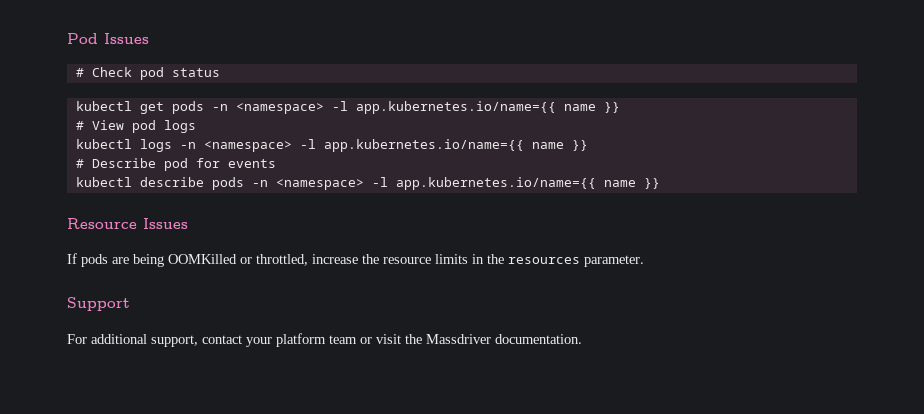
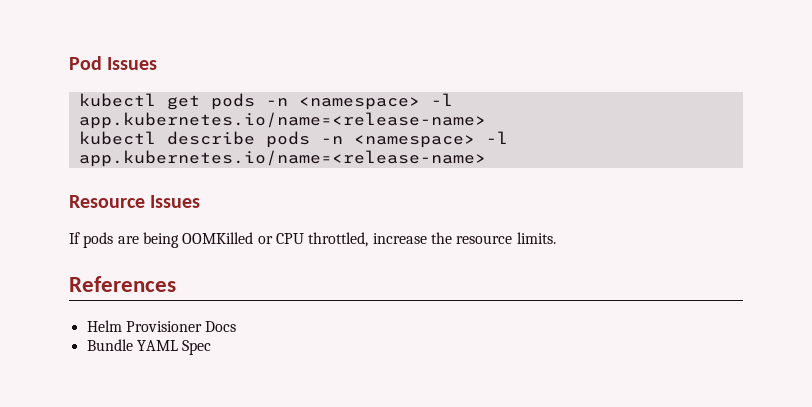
[75,67,220,80] // # Check pod status -> (158, 63) none
[355,101,620,114] [75,120,196,133] [75,139,588,152] [75,158,276,171] app.kubernetes.io/name={{ name }} // # View pod logs // kubectl logs -n <namespace> -l app.kubernetes.io/name={{ name }} // # Describe pod for events -> [78,112,486,129] app.kubernetes.io/name=<release-name>
[395,177,660,190] app.kubernetes.io/name={{ name }} -> [78,150,486,167] app.kubernetes.io/name=<release-name>
(252, 260) none -> [275,233,304,244] CPU
[435,254,644,267] [67,297,130,311] [67,333,582,347] limits in the resources parameter. // Support // For additional support, contact your platform team or visit the Massdriver documentation. -> [516,232,556,244] [69,276,176,292] [86,320,237,332] [86,339,212,355] limits. // References // Helm Provisioner Docs // Bundle YAML Spec

